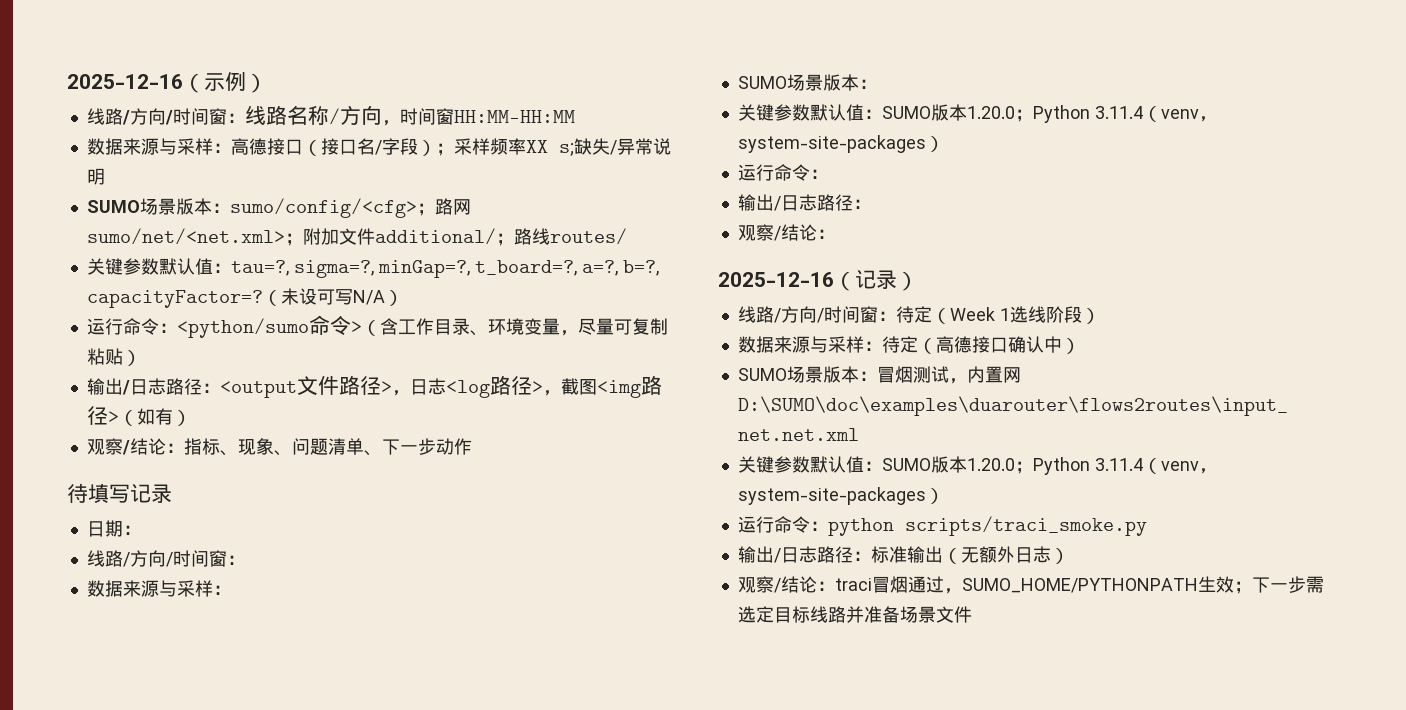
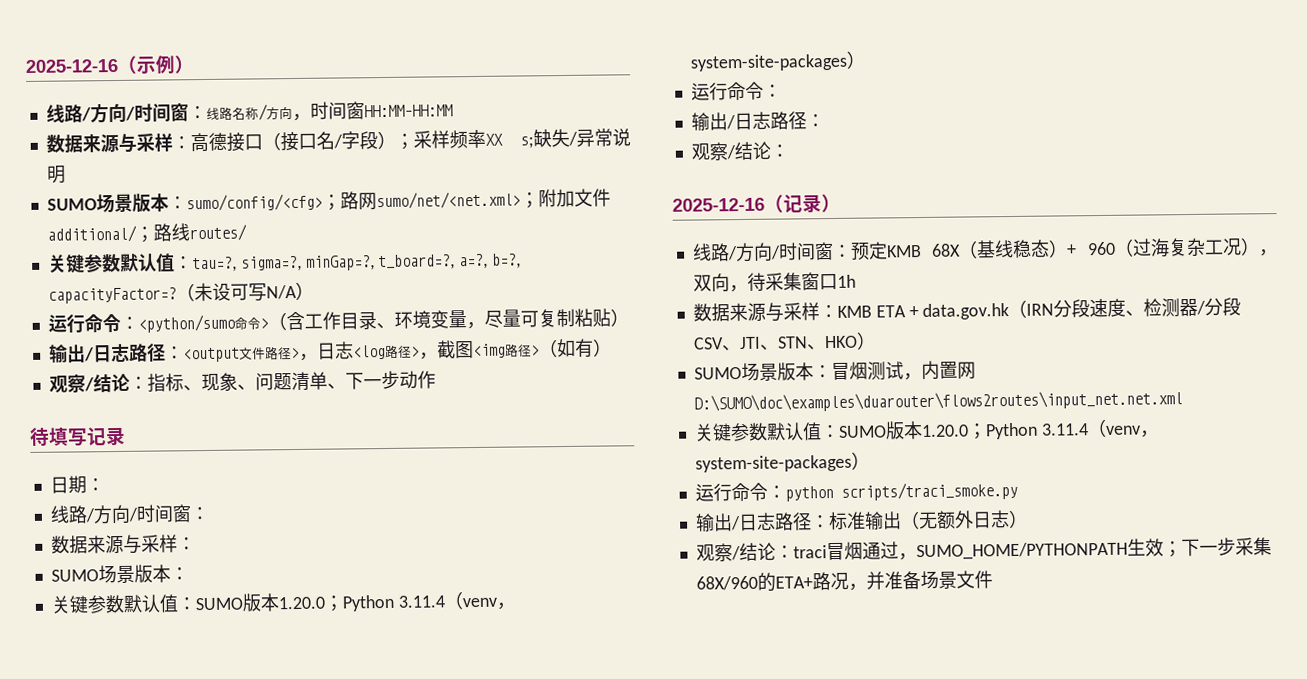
[895,306,1100,324] [737,336,1062,354] 待定（Week 1选线阶段） // 数据来源与采样：待定（高德接口确认中 -> [849,237,1278,261] [692,272,856,293] [692,297,1242,322] [692,335,858,352] 预定KMB 68X（基线稳态）+ 960（过海复杂工况），双向，待采集窗口1h // 数据来源与采样：KMB ETA + data.gov.hk（IRN分段速度、检测器/分段CSV、JTI、STN、HKO
[1305,576,1324,593] [737,606,846,623] 需选定目标线路 -> [1234,537,1272,556] [695,572,867,592] 采集68X/960的ETA+路况，

